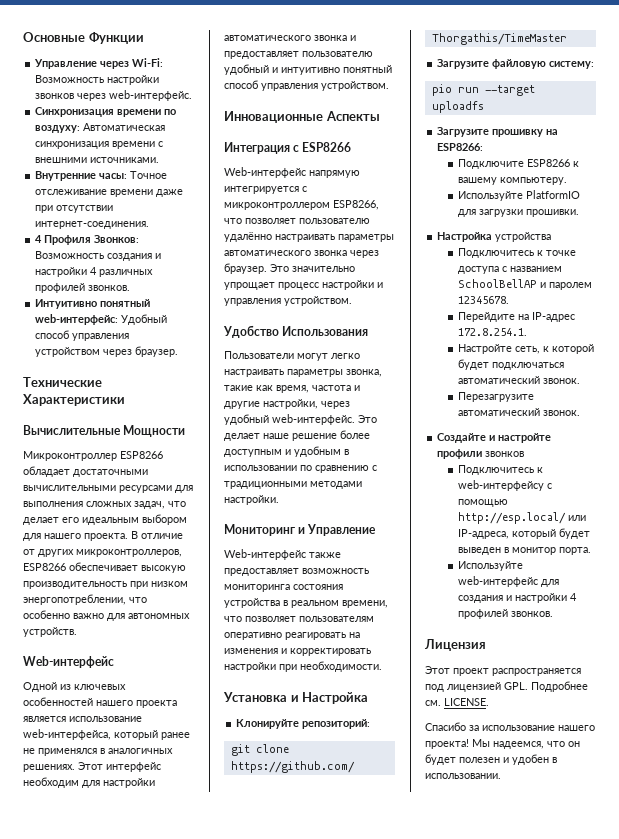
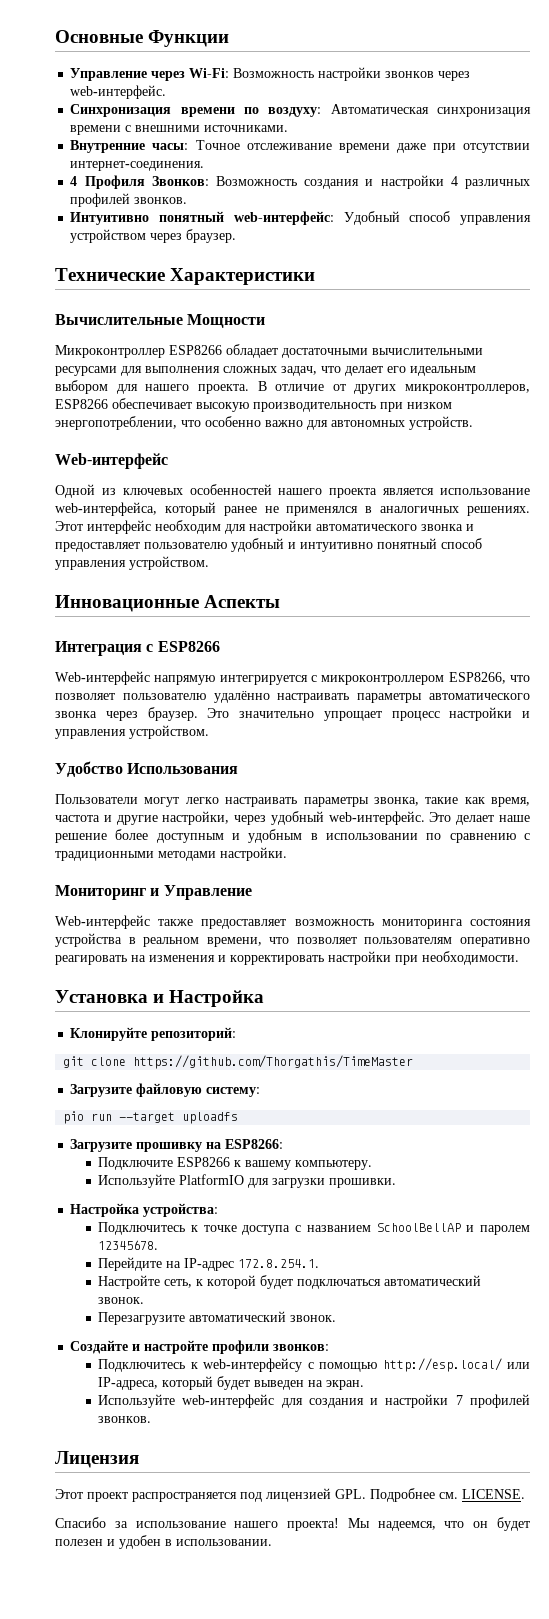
[495,232,552,242] устройства -> [143,1203,219,1217] устройства:
[485,451,525,457] звонков -> [273,1344,330,1351] звонков:
[503,547,591,555] в монитор порта. -> [308,1380,365,1390] на экран.
[569,593,577,601] 4 -> [455,1395,463,1405] 7

